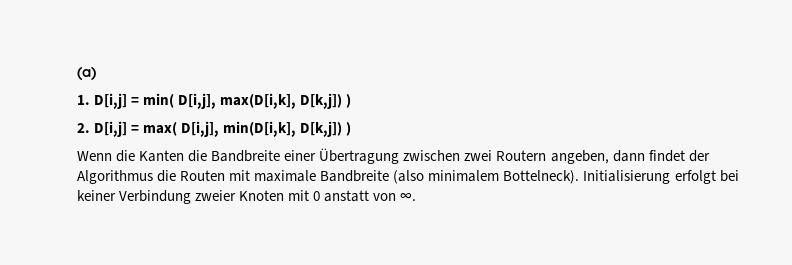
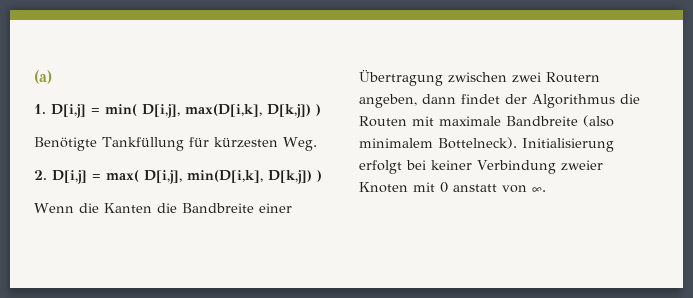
(352, 101) none -> [34,137,317,151] // Benötigte Tankfüllung für kürzesten Weg.

